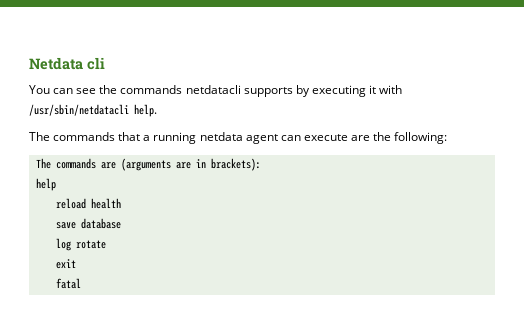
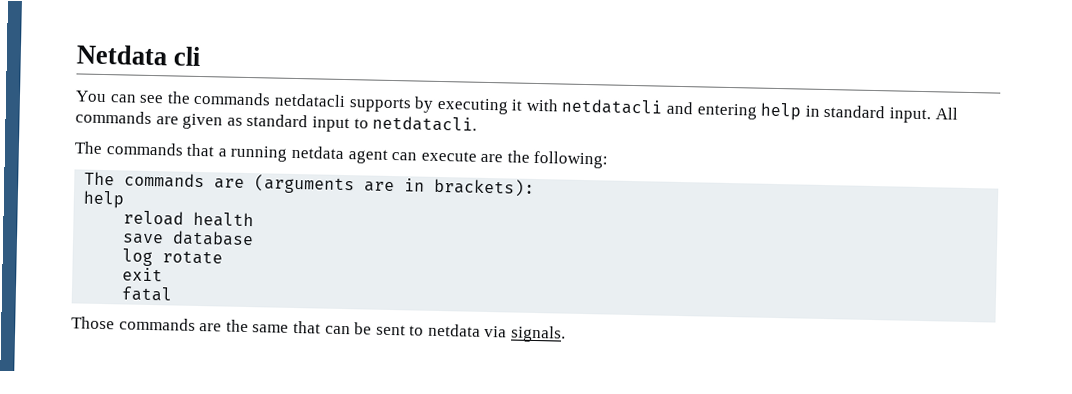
[29,104,157,117] /usr/sbin/netdatacli help. -> [561,98,958,124] [75,110,478,133] netdatacli and entering help in standard input. All commands are given as standard input to netdatacli.
(81, 283) none -> [71,316,567,343] // Those commands are the same that can be sent to netdata via signals.

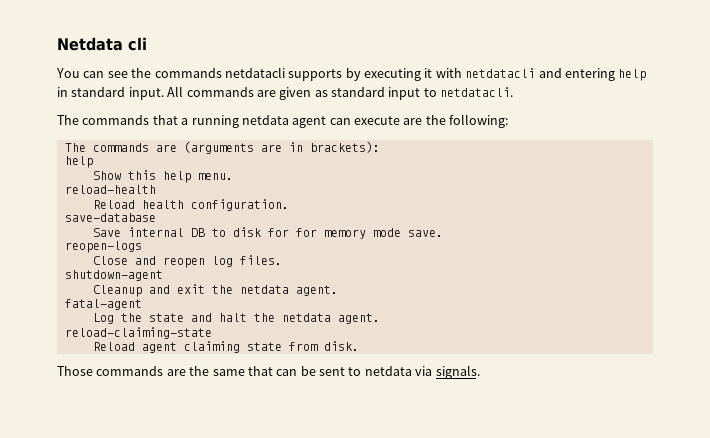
[123,210,255,228] [122,230,255,247] [122,248,224,267] [122,267,164,282] [121,286,174,302] reload health // save database // log rotate // exit // fatal -> [92,170,233,183] [64,185,156,194] [92,199,289,211] [64,213,156,222] [92,227,443,239] [64,241,142,253] [92,255,282,268] [64,270,163,281] [92,284,338,297] [64,299,142,310] [92,313,380,324] [64,327,212,339] [92,341,359,353] Show this help menu. // reload-health // Reload health configuration. // save-database // Save internal DB to disk for for memory mode save. // reopen-logs // Close and reopen log files. // shutdown-agent // Cleanup and exit the netdata agent. // fatal-agent // Log the state and halt the netdata agent. // reload-claiming-state // Reload agent claiming state from disk.

